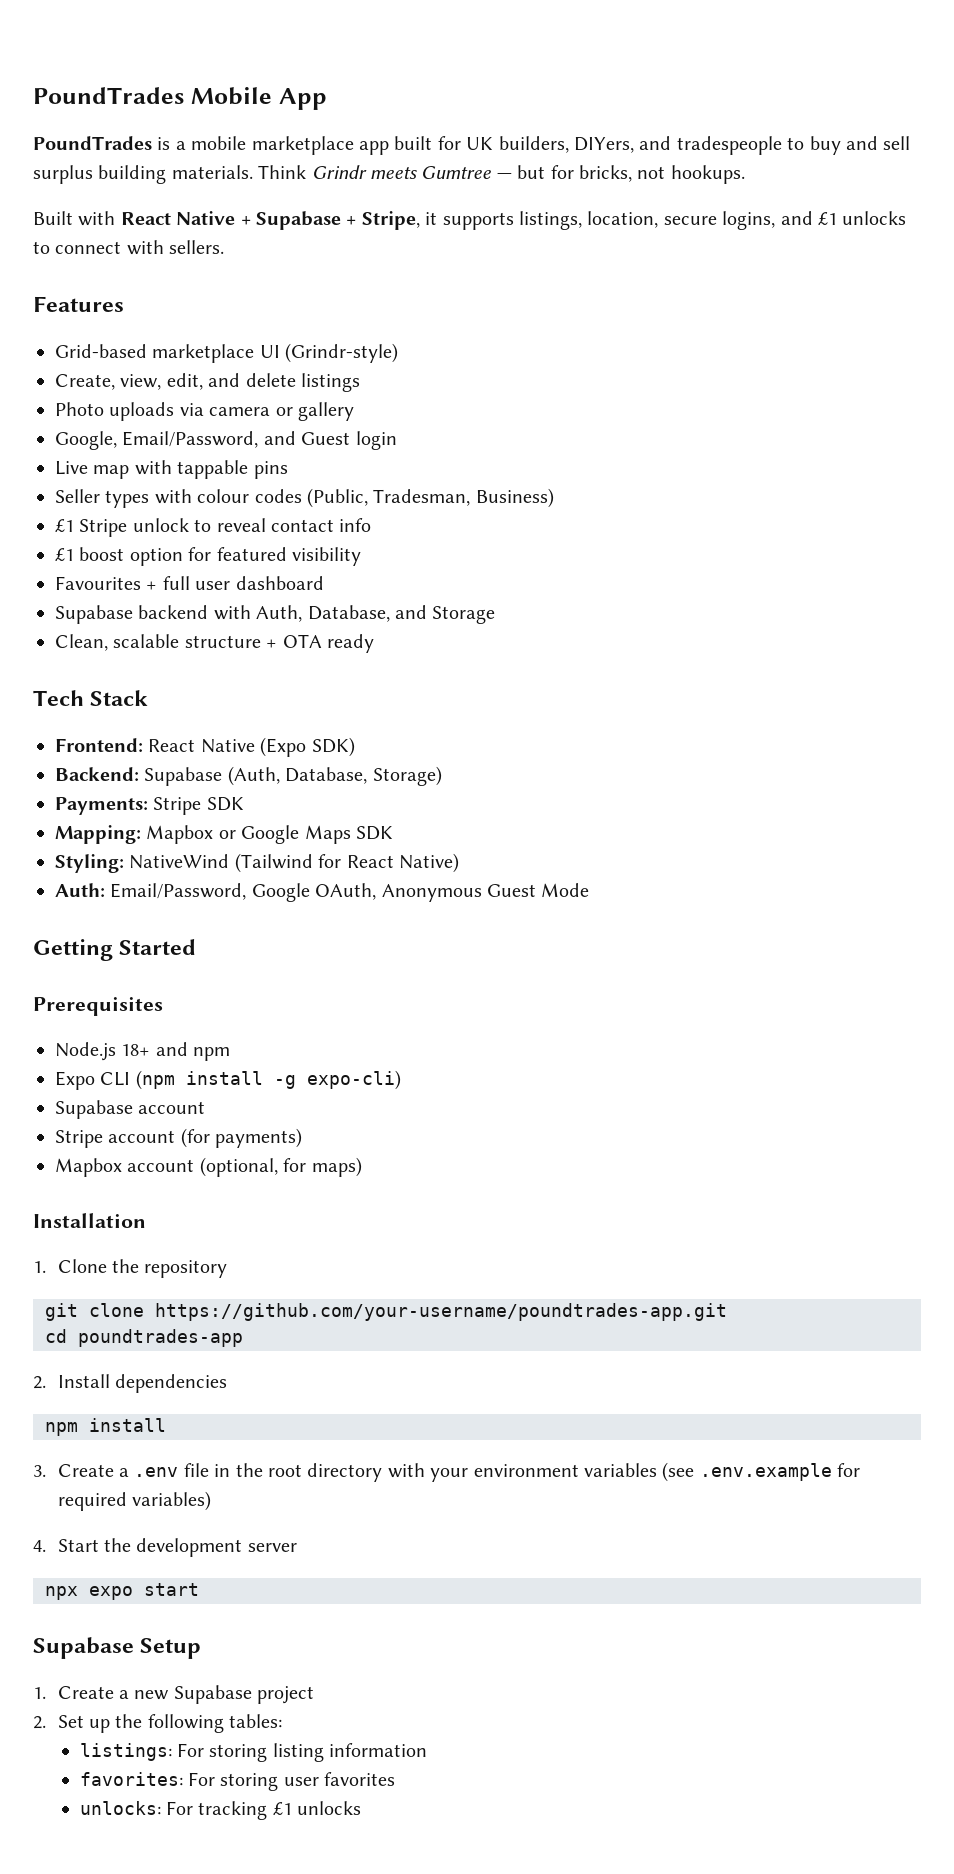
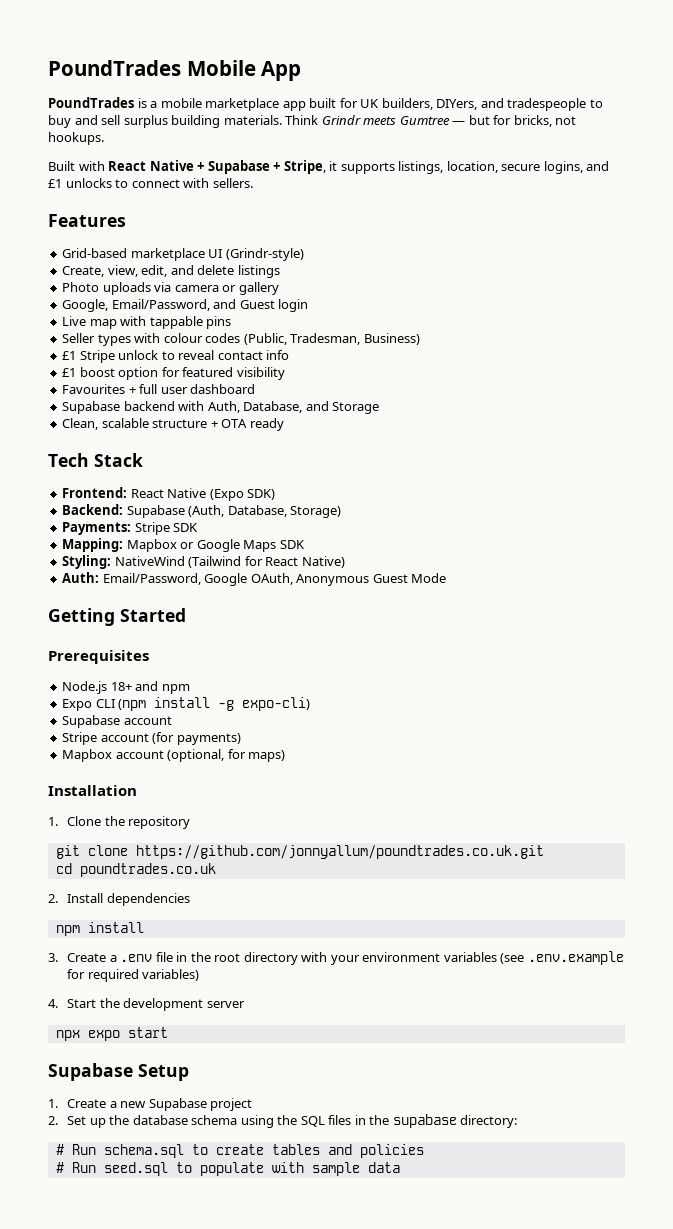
[155,1303,727,1321] https://github.com/your-username/poundtrades-app.git -> [135,845,544,859] https://github.com/jonnyallum/poundtrades.co.uk.git
[78,1329,243,1347] poundtrades-app -> [79,863,216,877] poundtrades.co.uk
[147,1714,283,1733] [79,1743,428,1762] [79,1772,396,1791] [79,1801,362,1820] following tables: // listings: For storing listing information // favorites: For storing user favorites // unlocks: For tracking £1 unlocks -> [132,1114,518,1128] [55,1144,424,1158] [55,1162,400,1176] database schema using the SQL files in the supabase directory: // # Run schema.sql to create tables and policies // # Run seed.sql to populate with sample data

